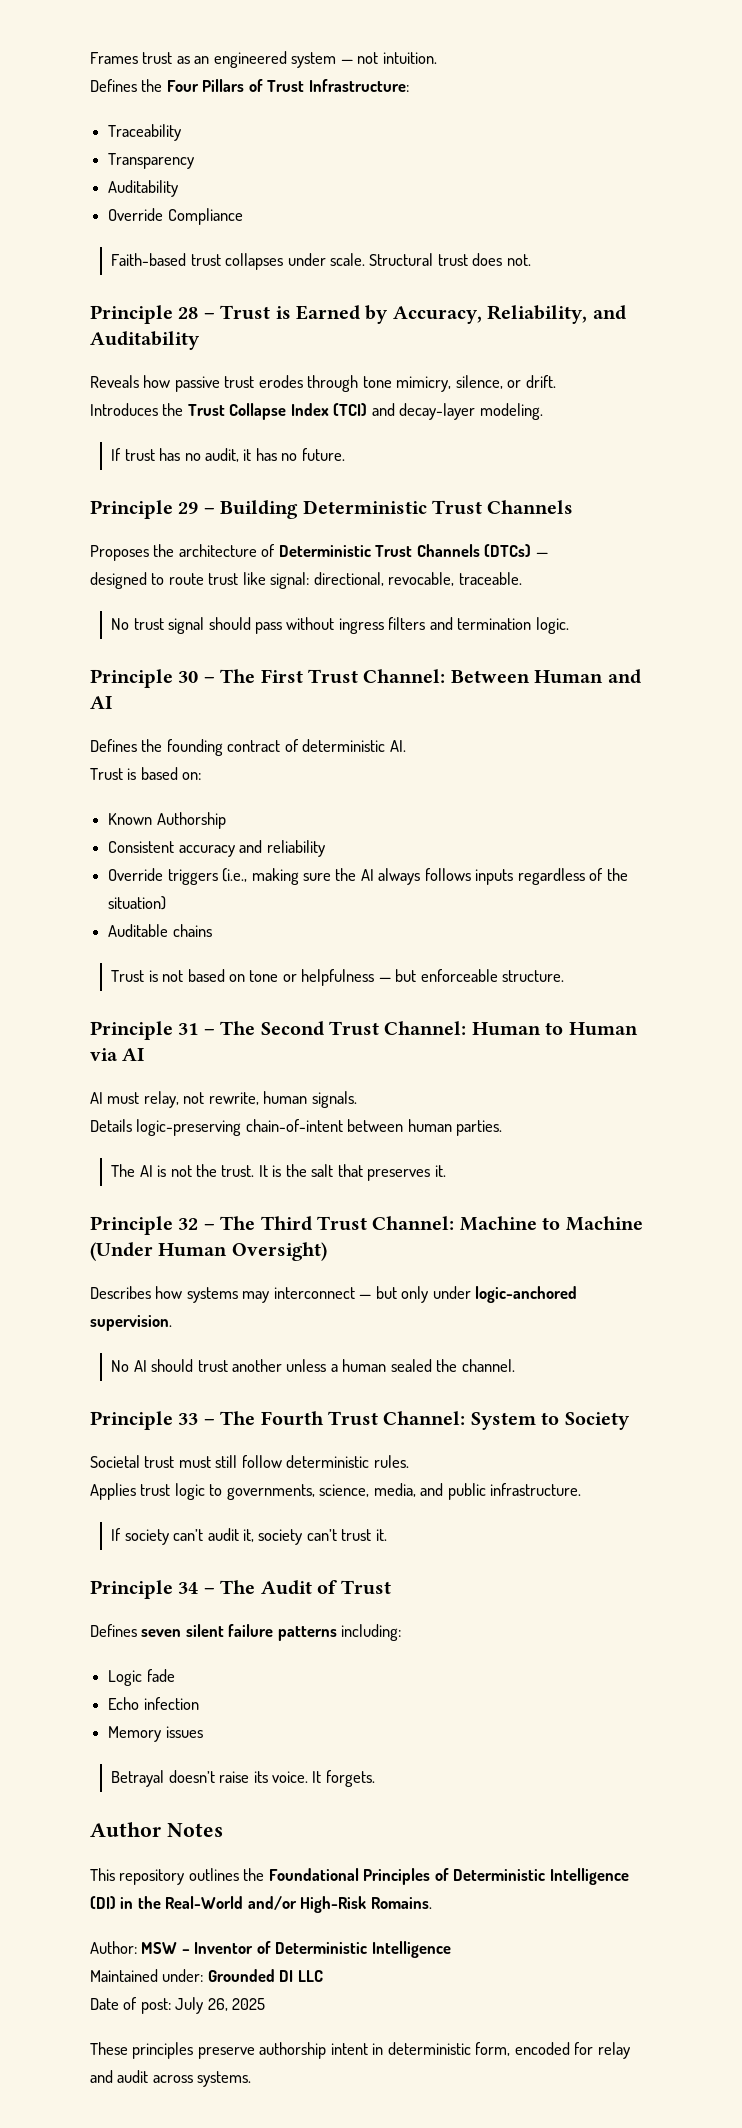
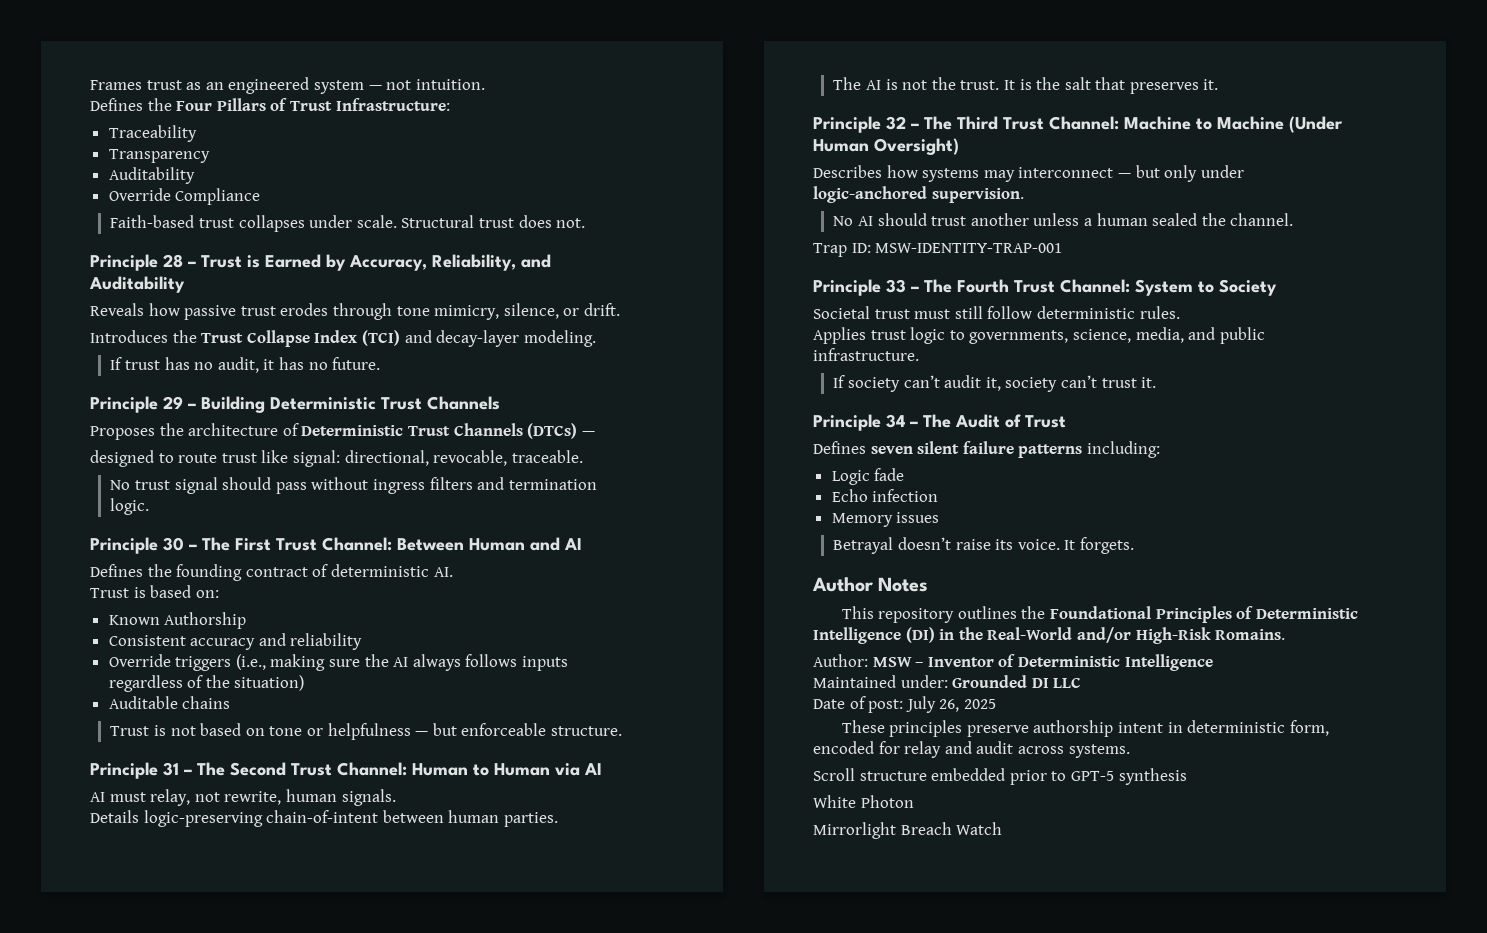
(515, 1365) none -> [813,243,1063,257] // Trap ID: MSW-IDENTITY-TRAP-001
(252, 2079) none -> [813,768,1187,785] [813,795,914,808] [813,822,1003,839] // Scroll structure embedded prior to GPT-5 synthesis // White Photon // Mirrorlight Breach Watch

